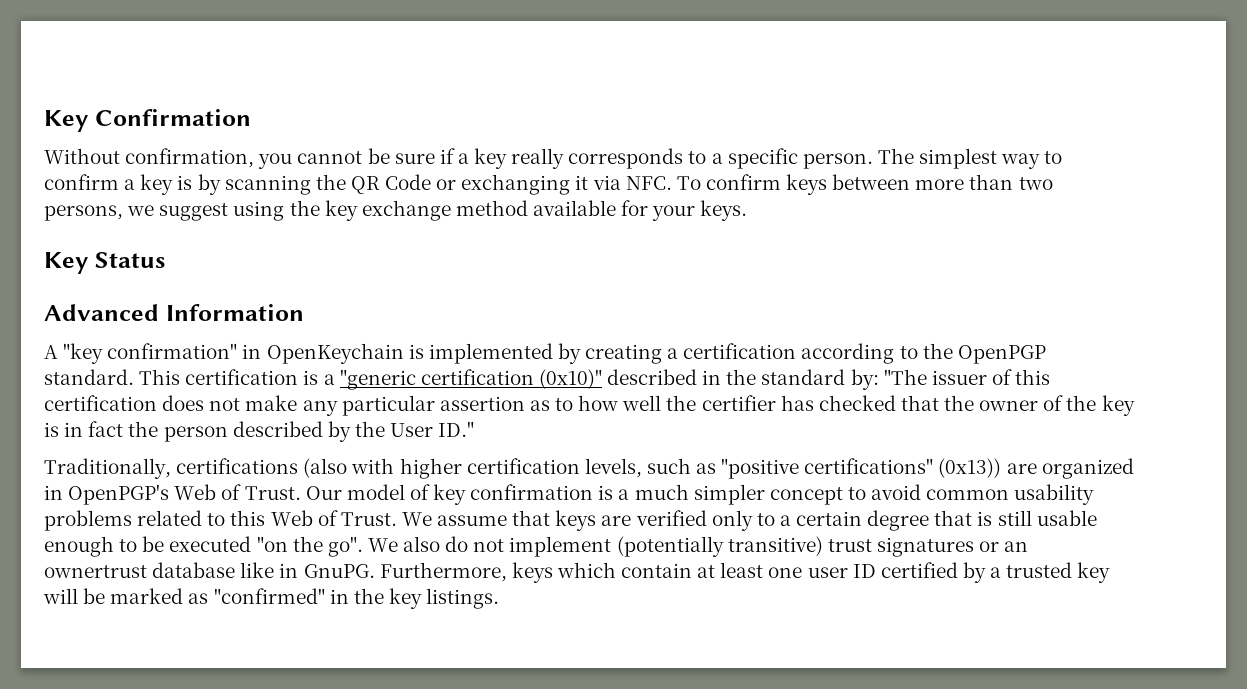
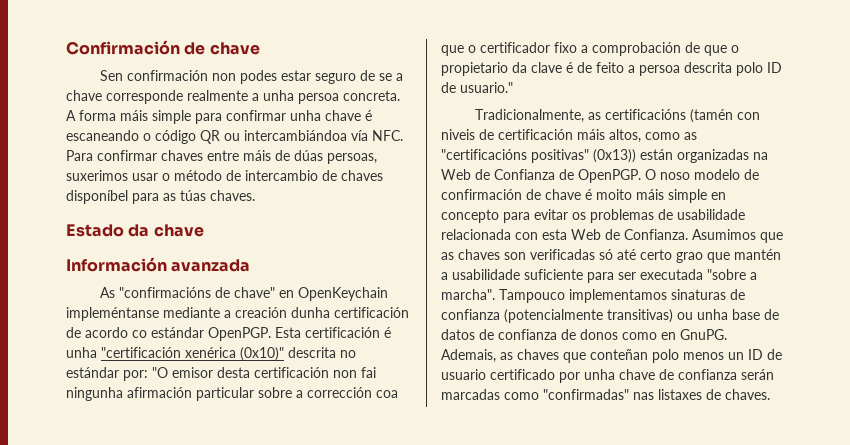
[44,109,251,132] [44,148,1063,169] [44,174,1053,195] [44,200,748,221] [44,252,165,274] [44,304,304,321] [44,343,1046,364] [44,369,1051,390] [44,395,1135,416] [44,421,475,442] [44,458,1134,479] [44,484,1095,505] [44,510,1097,531] [44,536,1029,557] [44,562,1111,583] [43,588,500,609] Key Confirmation // Without confirmation, you cannot be sure if a key really corresponds to a specific person. The simplest way to confirm a key is by scanning the QR Code or exchanging it via NFC. To confirm keys between more than two persons, we suggest using the key exchange method available for your keys. // Key Status // Advanced Information // A "key confirmation" in OpenKeychain is implemented by creating a certification according to the OpenPGP standard. This certification is a "generic certification (0x10)" described in the standard by: "The issuer of this certification does not make any particular assertion as to how well the certifier has checked that the owner of the key is in fact the person described by the User ID." // Traditionally, certifications (also with higher certification levels, such as "positive certifications" (0x13)) are organized in OpenPGP's Web of Trust. Our model of key confirmation is a much simpler concept to avoid common usability problems related to this Web of Trust. We assume that keys are verified only to a certain degree that is still usable enough to be executed "on the go". We also do not implement (potentially transitive) trust signatures or an ownertrust database like in GnuPG. Furthermore, keys which contain at least one user ID certified by a trusted key will be marked as "confirmed" in the key listings. -> [66,40,260,55] [99,70,403,84] [66,90,400,104] [66,110,372,124] [66,130,403,144] [66,150,377,164] [66,170,383,181] [66,190,255,204] [66,224,204,237] [66,257,251,272] [99,287,388,301] [66,307,409,321] [66,327,391,341] [66,347,356,361] [66,367,376,381] [66,387,398,401] [441,42,739,56] [441,62,782,76] [441,82,513,93] [474,109,760,123] [441,129,697,143] [441,149,768,163] [441,169,759,183] [441,189,726,203] [441,209,745,223] [441,229,783,243] [441,249,781,263] [441,269,757,283] [441,289,745,303] [441,309,779,323] [441,329,727,340] [441,349,782,363] [441,369,774,383] [441,389,770,400] Confirmación de chave // Sen confirmación non podes estar seguro de se a chave corresponde realmente a unha persoa concreta. A forma máis simple para confirmar unha chave é escaneando o código QR ou intercambiándoa vía NFC. Para confirmar chaves entre máis de dúas persoas, suxerimos usar o método de intercambio de chaves disponíbel para as túas chaves. // Estado da chave // Información avanzada // As "confirmacións de chave" en OpenKeychain impleméntanse mediante a creación dunha certificación de acordo co estándar OpenPGP. Esta certificación é unha "certificación xenérica (0x10)" descrita no estándar por: "O emisor desta certificación non fai ningunha afirmación particular sobre a corrección coa que o certificador fixo a comprobación de que o propietario da clave é de feito a persoa descrita polo ID de usuario." // Tradicionalmente, as certificacións (tamén con niveis de certificación máis altos, como as "certificacións positivas" (0x13)) están organizadas na Web de Confianza de OpenPGP. O noso modelo de confirmación de chave é moito máis simple en concepto para evitar os problemas de usabilidade relacionada con esta Web de Confianza. Asumimos que as chaves son verificadas só até certo grao que mantén a usabilidade suficiente para ser executada "sobre a marcha". Tampouco implementamos sinaturas de confianza (potencialmente transitivas) ou unha base de datos de confianza de donos como en GnuPG. Ademais, as chaves que conteñan polo menos un ID de usuario certificado por unha chave de confianza serán marcadas como "confirmadas" nas listaxes de chaves.

